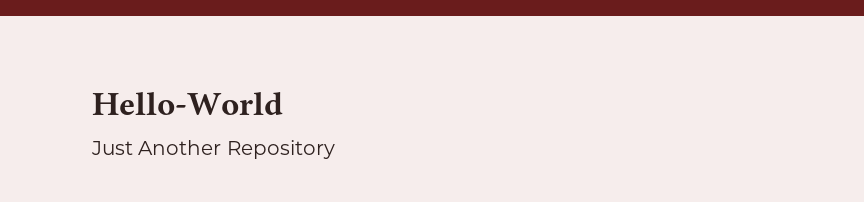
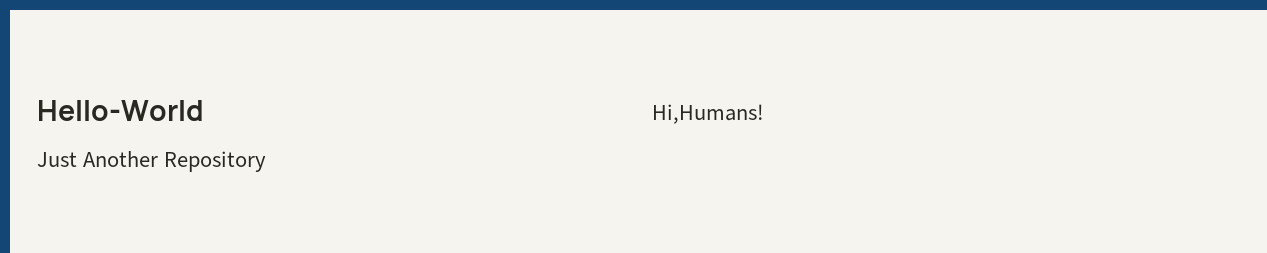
(335, 149) none -> [652,104,764,124] // Hi,Humans!

